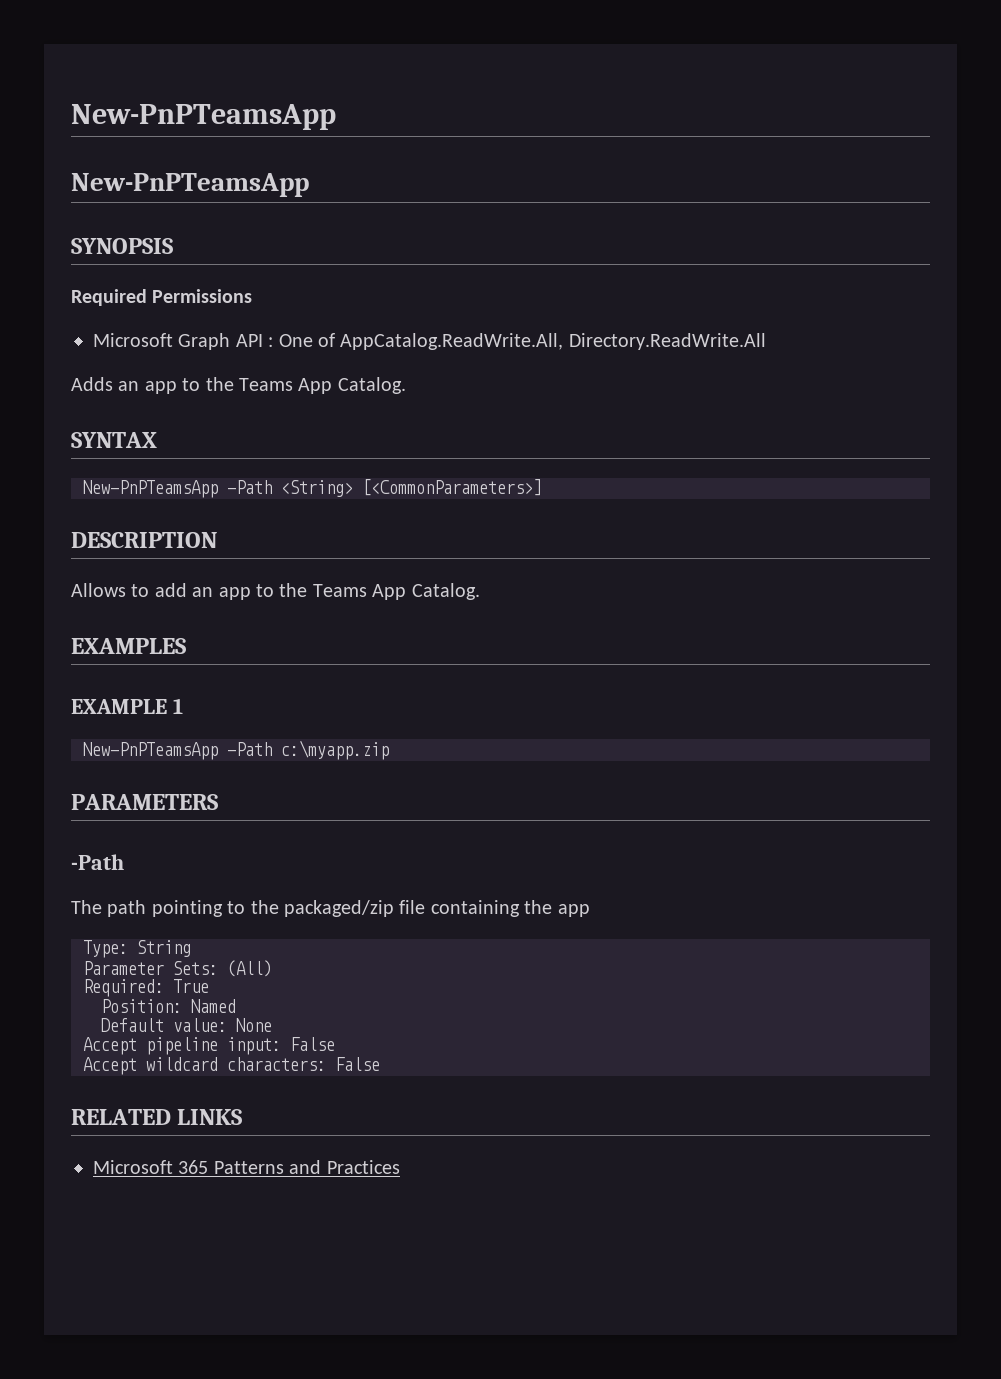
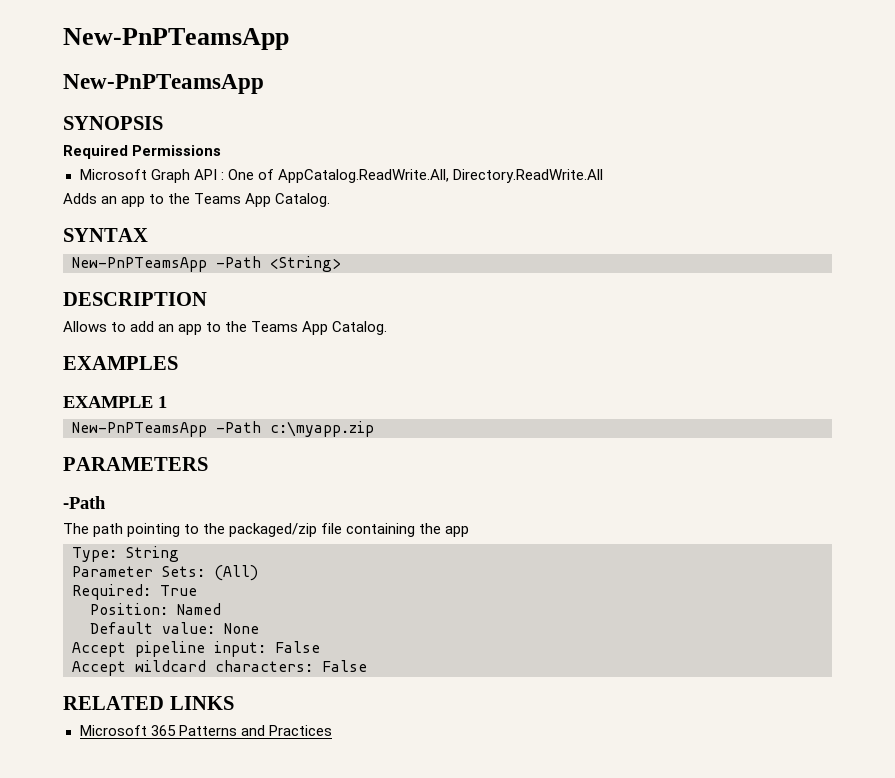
[362,479,542,496] [<CommonParameters>] -> (341, 264) none

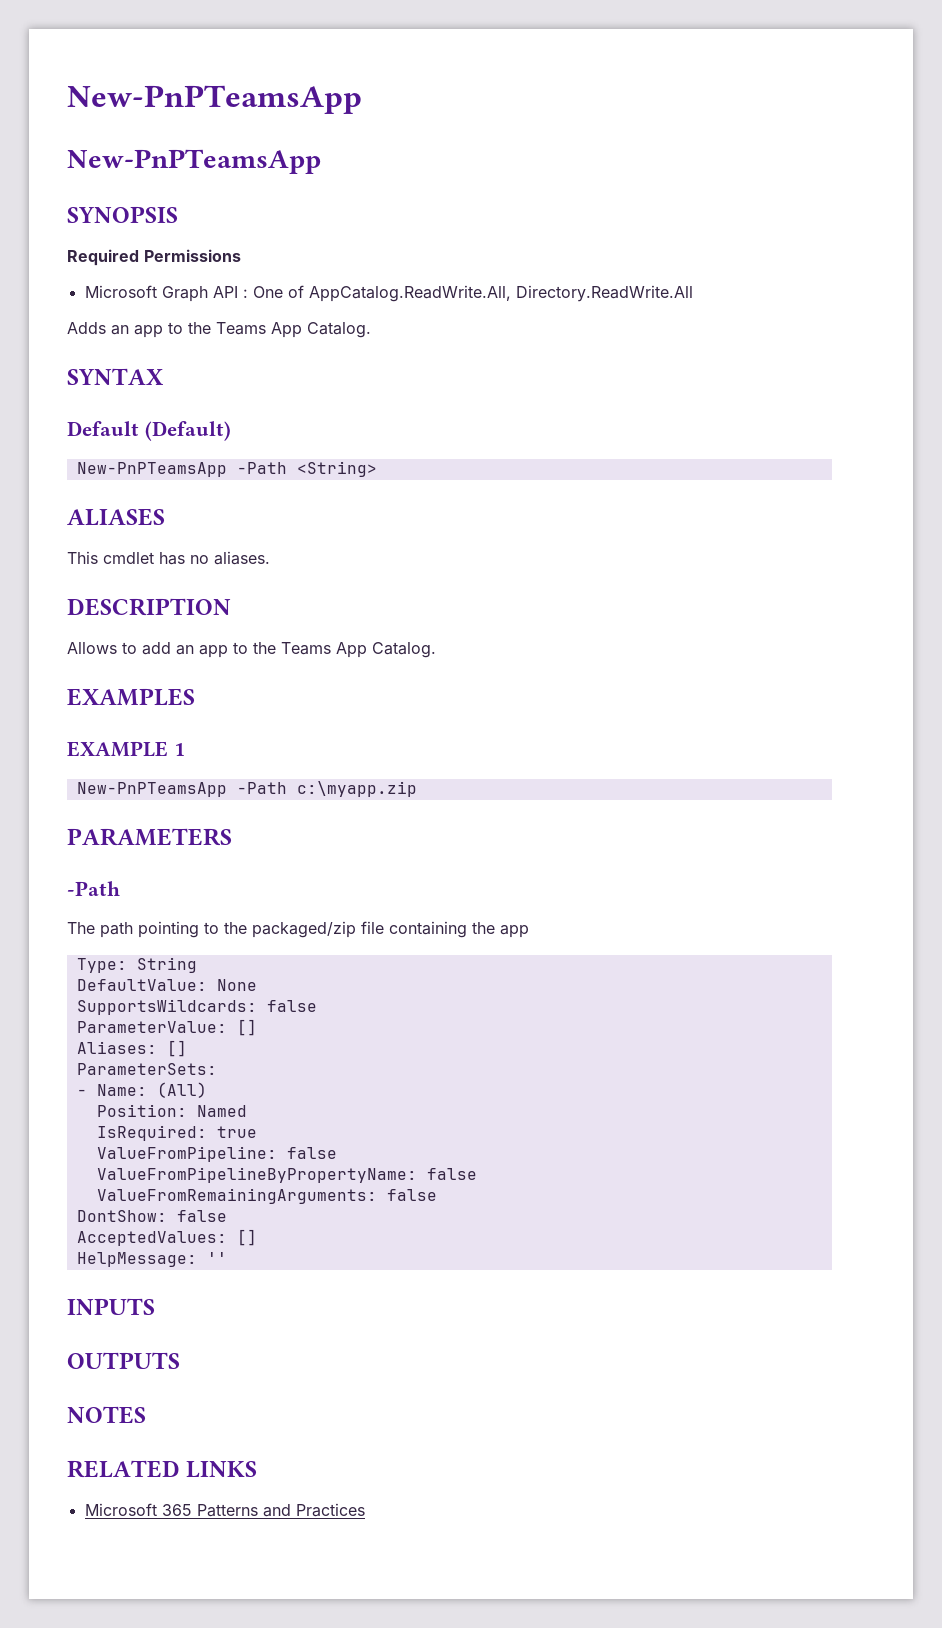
(148, 235) none -> [67,421,231,441] // Default (Default)
(341, 264) none -> [67,508,165,526] [67,551,270,565] // ALIASES // This cmdlet has no aliases.
[72,566,205,577] Parameter Sets: -> [76,979,257,991] [76,999,317,1015] [76,1019,257,1036] [76,1040,187,1057] [76,1063,217,1075] [76,1084,147,1096] DefaultValue: None // SupportsWildcards: false // ParameterValue: [] // Aliases: [] // ParameterSets: // - Name:
[72,584,197,600] // Required: True -> (207, 1090) none
[90,622,259,634] [72,641,320,657] [72,660,367,676] Default value: None // Accept pipeline input: False // Accept wildcard characters: False -> [96,1125,257,1141] [96,1146,337,1162] [96,1167,477,1183] [96,1188,437,1204] [76,1210,227,1222] [76,1229,257,1246] [76,1252,227,1267] [67,1298,155,1315] [67,1352,180,1369] [67,1406,146,1424] IsRequired: true // ValueFromPipeline: false // ValueFromPipelineByPropertyName: false // ValueFromRemainingArguments: false // DontShow: false // AcceptedValues: [] // HelpMessage: '' // INPUTS // OUTPUTS // NOTES

